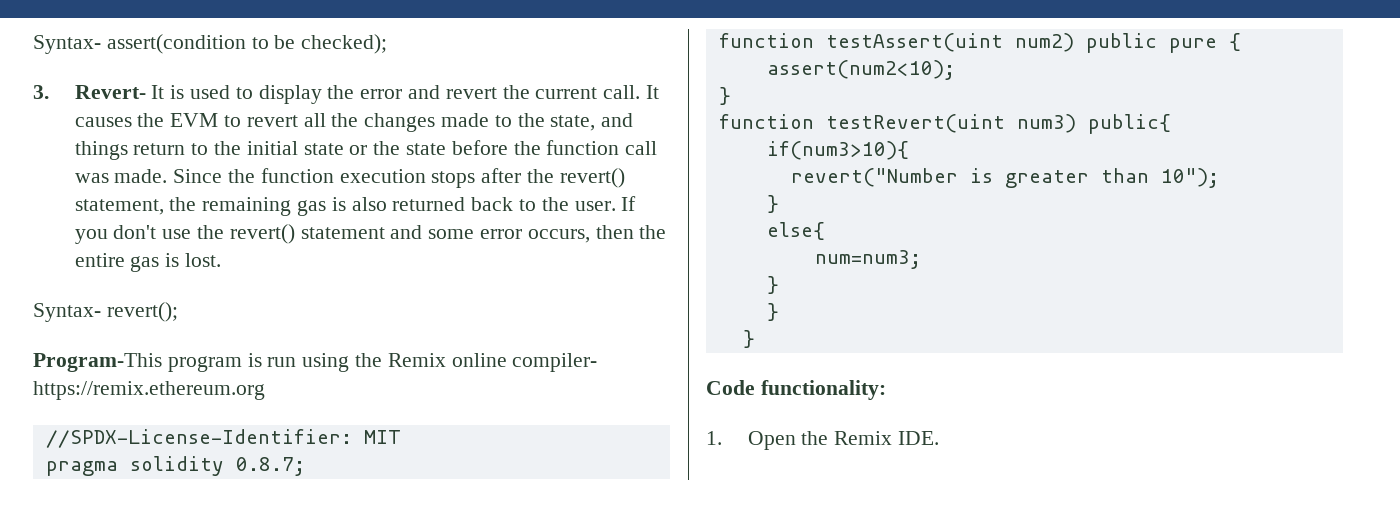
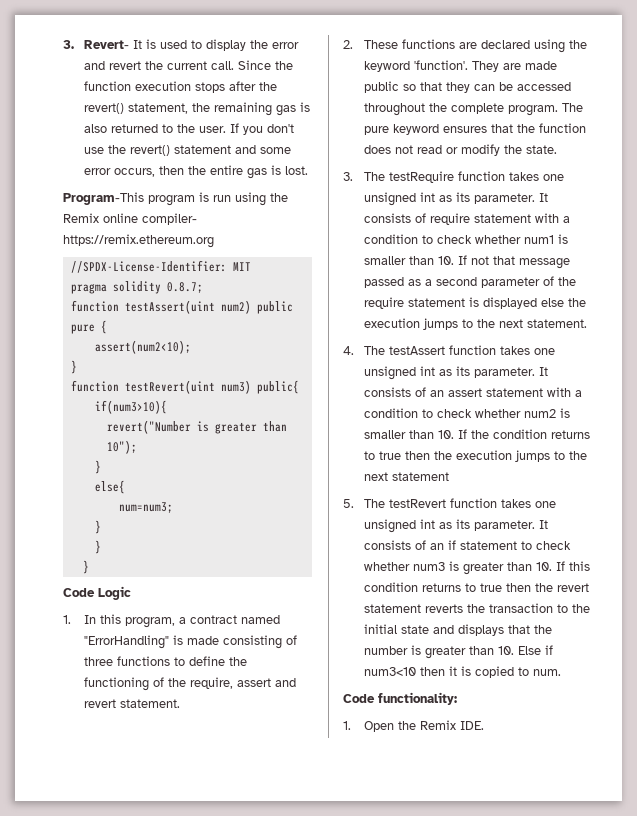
[33,34,388,54] Syntax- assert(condition to be checked); // -> (63, 44) none
[645,85,659,99] [74,113,634,132] [74,140,658,160] [74,169,168,183] It causes the EVM to revert all the changes made to the state, and things return to the initial state or the state before the function call was made. -> (235, 65) none
[471,197,514,211] back -> (159, 128) none
[33,302,178,322] // Syntax- revert(); -> (309, 170) none
(755, 339) none -> [63,586,131,600] [63,614,281,628] [84,635,298,649] [84,656,248,666] [84,677,297,691] [84,699,181,708] [343,39,588,53] [364,60,558,72] [364,81,572,93] [364,103,584,116] [364,123,587,135] [364,144,558,156] [343,171,565,183] [364,192,549,206] [364,213,571,225] [364,234,569,244] [364,255,571,269] [364,276,577,288] [364,297,587,309] [364,318,588,330] [343,345,556,355] [364,366,549,380] [364,387,583,397] [364,408,571,418] [364,429,591,439] [364,450,588,462] [364,472,450,481] [343,498,557,508] [364,519,549,533] [364,540,572,550] [364,561,591,575] [364,582,590,592] [364,603,591,613] [364,624,553,636] [364,645,554,659] [364,666,562,678] // Code Logic // 1. In this program, a contract named "ErrorHandling" is made consisting of three functions to define the functioning of the require, assert and revert statement. // 2. These functions are declared using the keyword 'function'. They are made public so that they can be accessed throughout the complete program. The pure keyword ensures that the function does not read or modify the state. // 3. The testRequire function takes one unsigned int as its parameter. It consists of require statement with a condition to check whether num1 is smaller than 10. If not that message passed as a second parameter of the require statement is displayed else the execution jumps to the next statement. // 4. The testAssert function takes one unsigned int as its parameter. It consists of an assert statement with a condition to check whether num2 is smaller than 10. If the condition returns to true then the execution jumps to the next statement // 5. The testRevert function takes one unsigned int as its parameter. It consists of an if statement to check whether num3 is greater than 10. If this condition returns to true then the revert statement reverts the transaction to the initial state and displays that the number is greater than 10. Else if num3<10 then it is copied to num.

